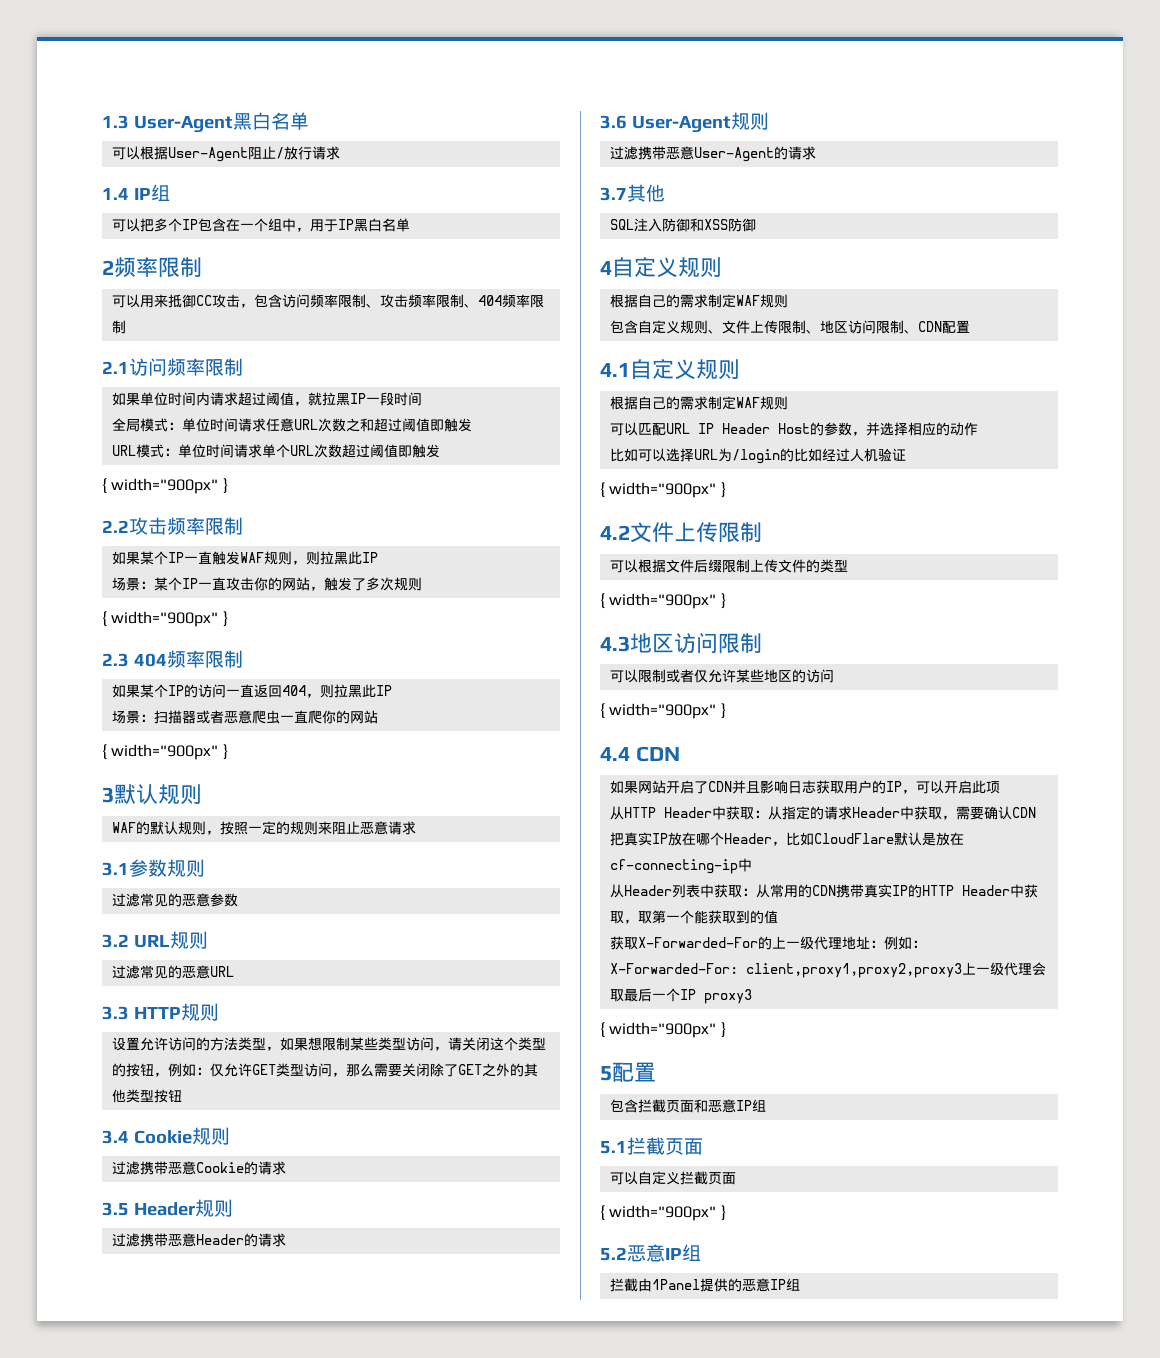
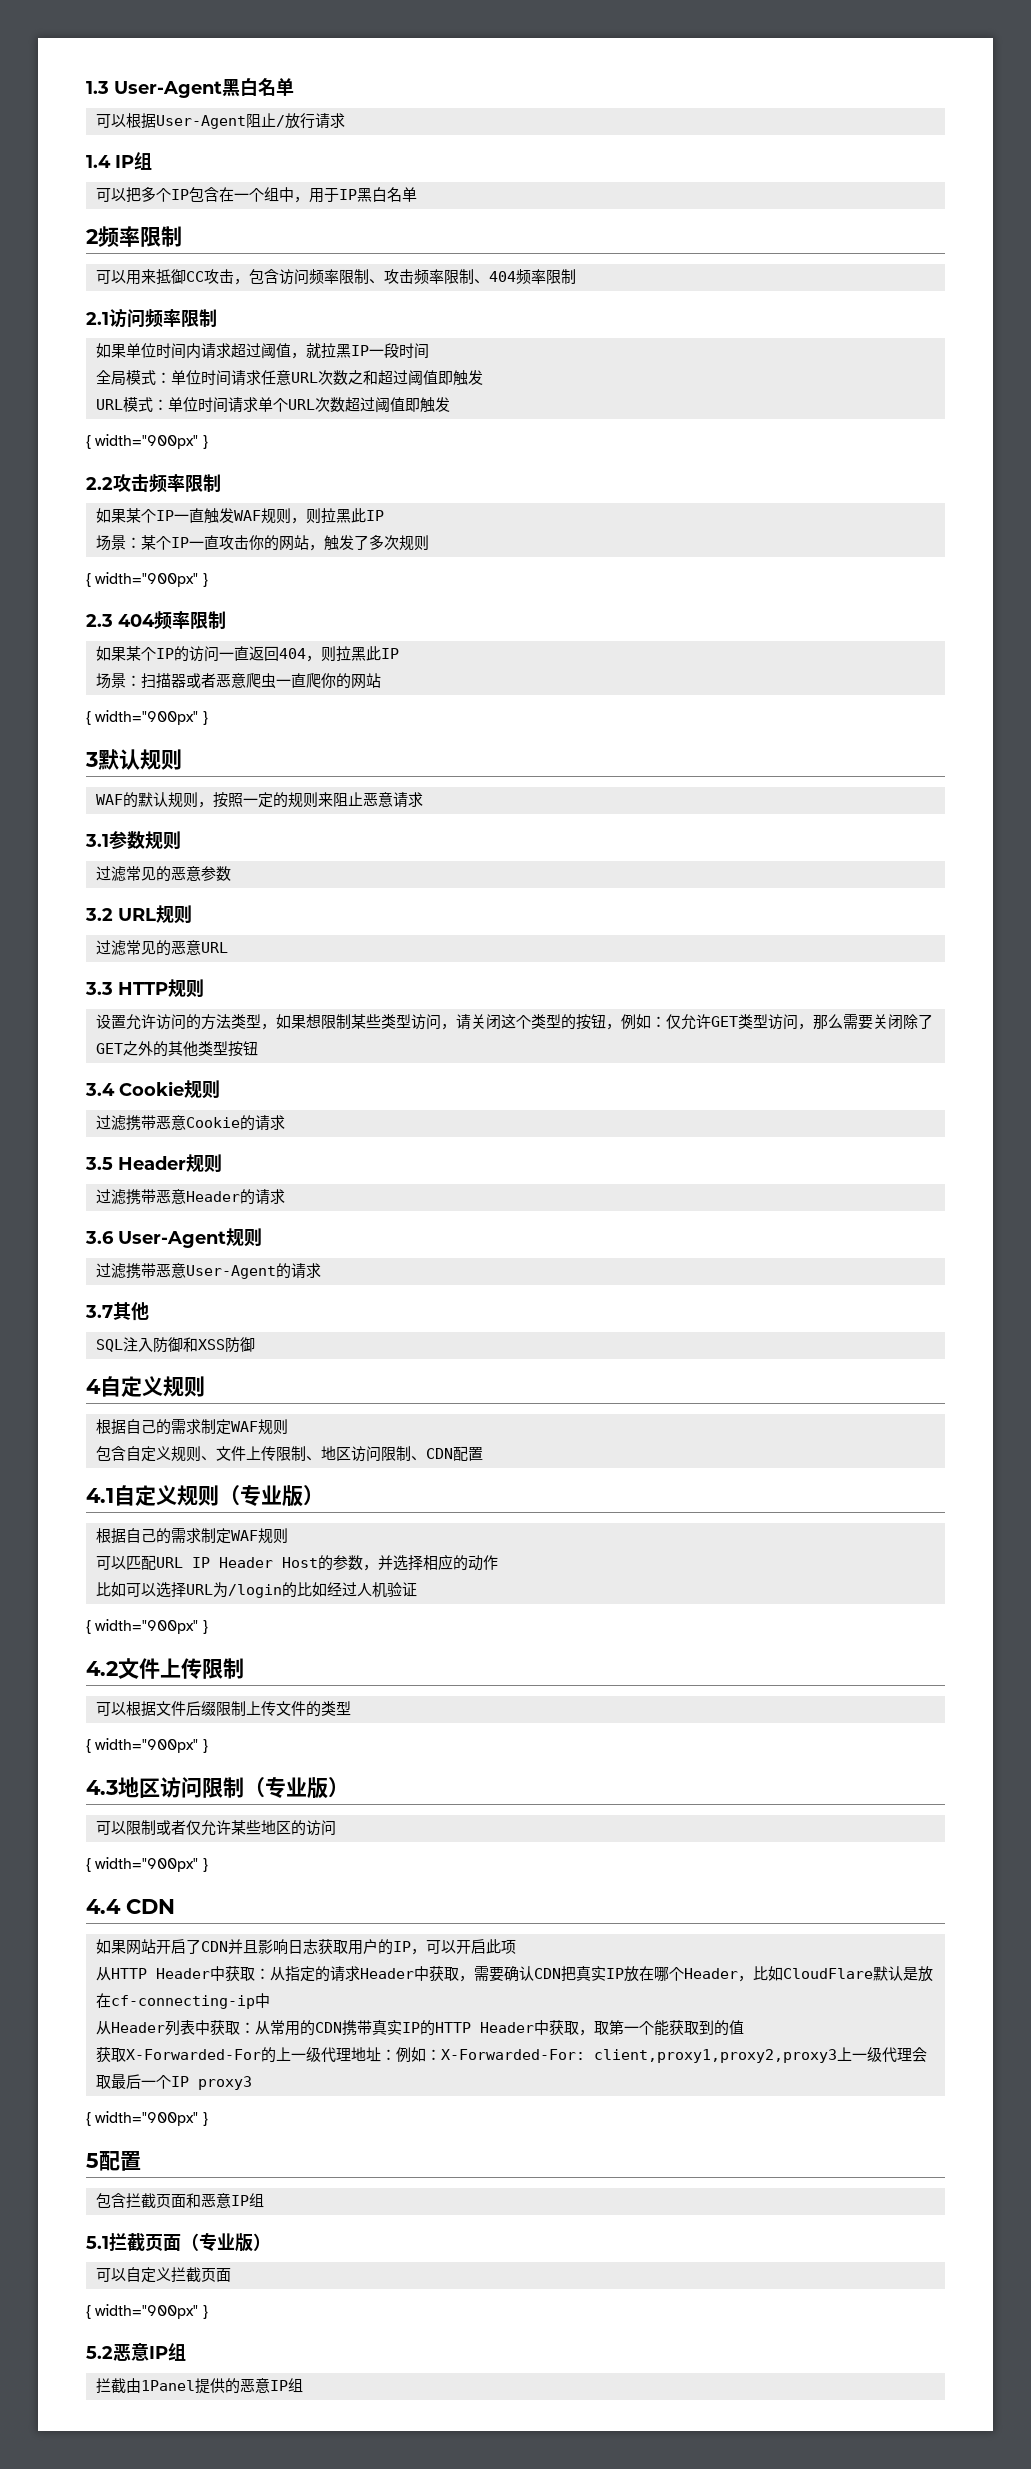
(740, 369) none -> [219,1485,324,1507] （专业版）
(762, 643) none -> [244,1777,349,1799] （专业版）
(703, 1146) none -> [181,2232,271,2252] （专业版）

